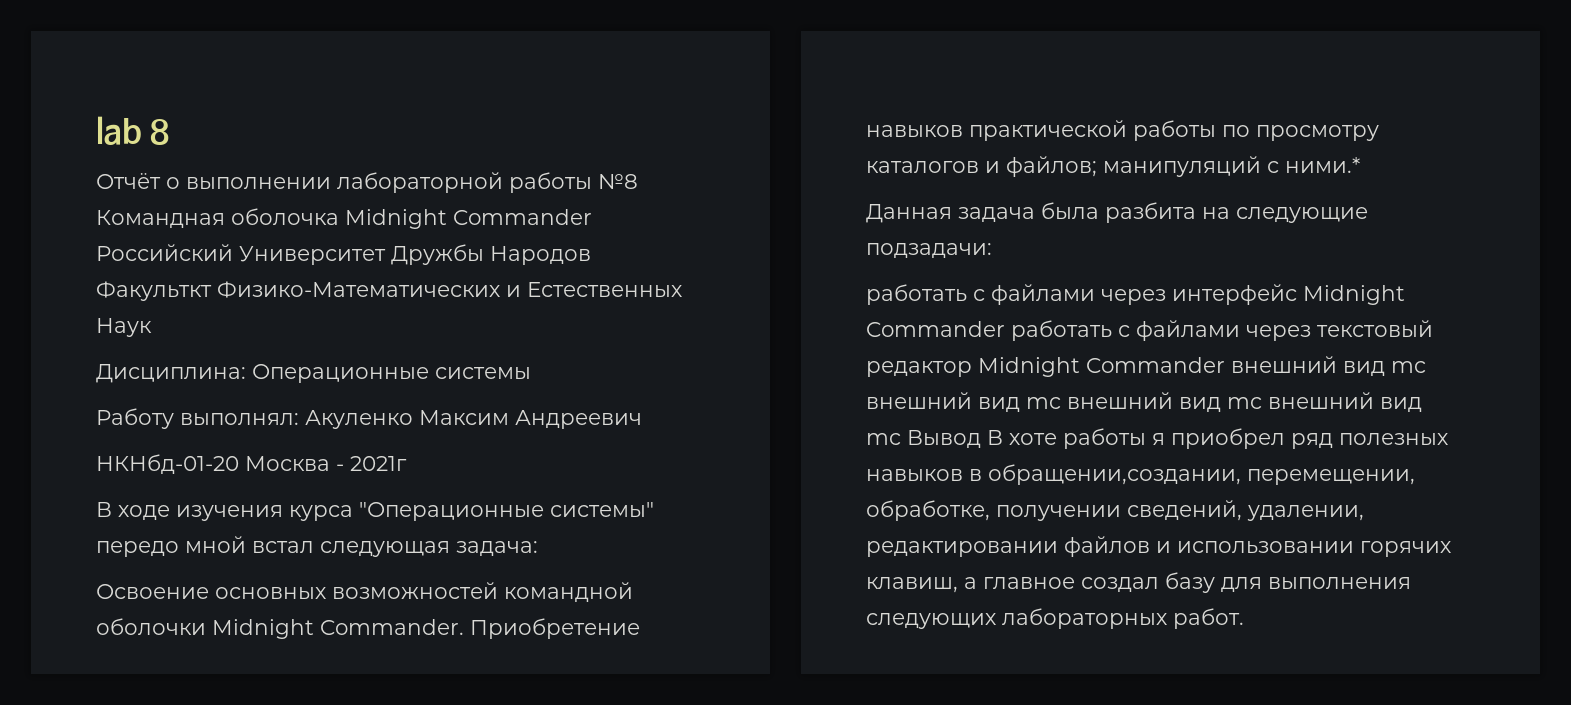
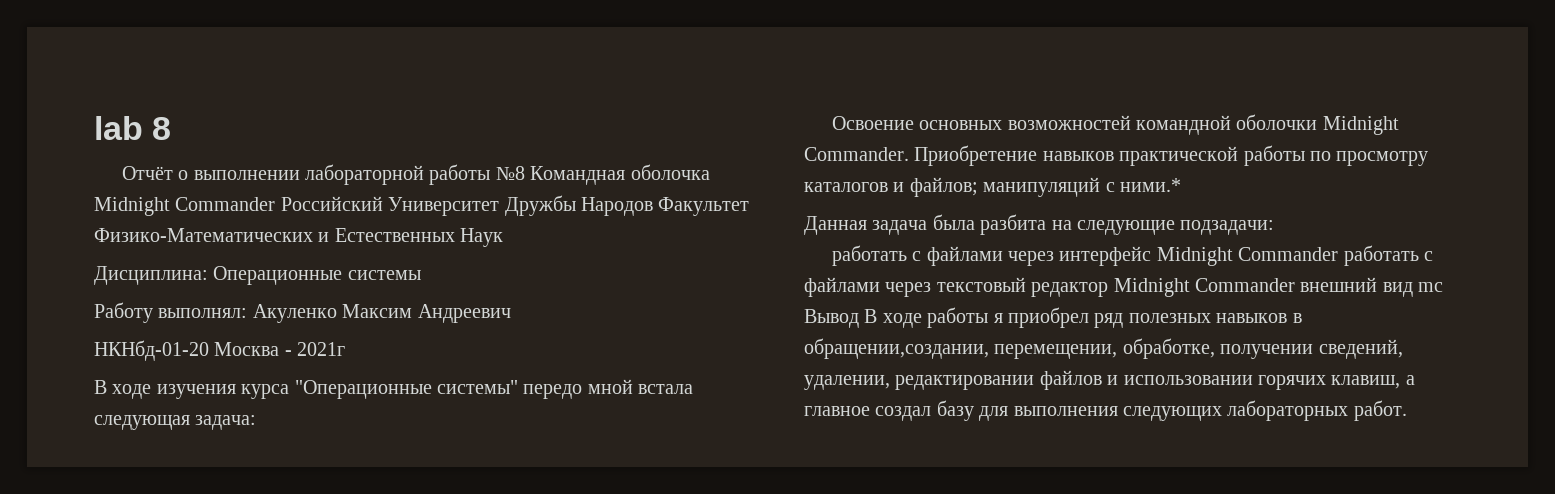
[96,281,212,301] Факульткт -> [658,197,750,216] Факультет
[252,541,314,553] встал -> [638,384,694,394] встала
[866,392,1422,412] [866,433,901,445] внешний вид mc внешний вид mc внешний вид mc -> (1444, 287) none
[1009,433,1057,445] хоте -> [882,313,922,328] ходе

